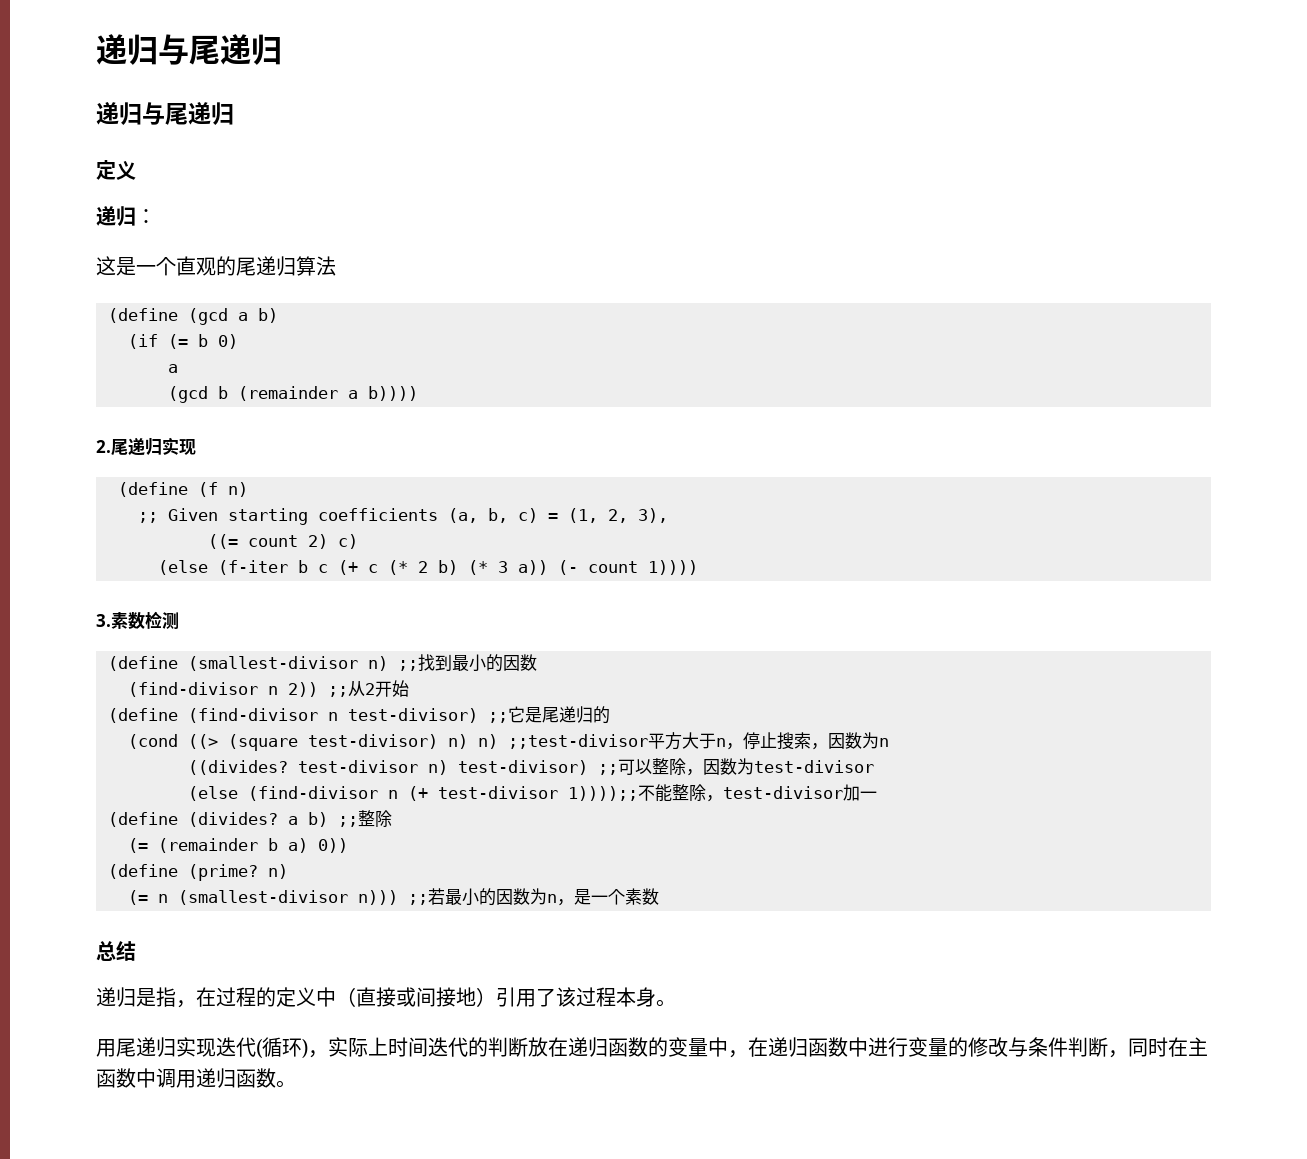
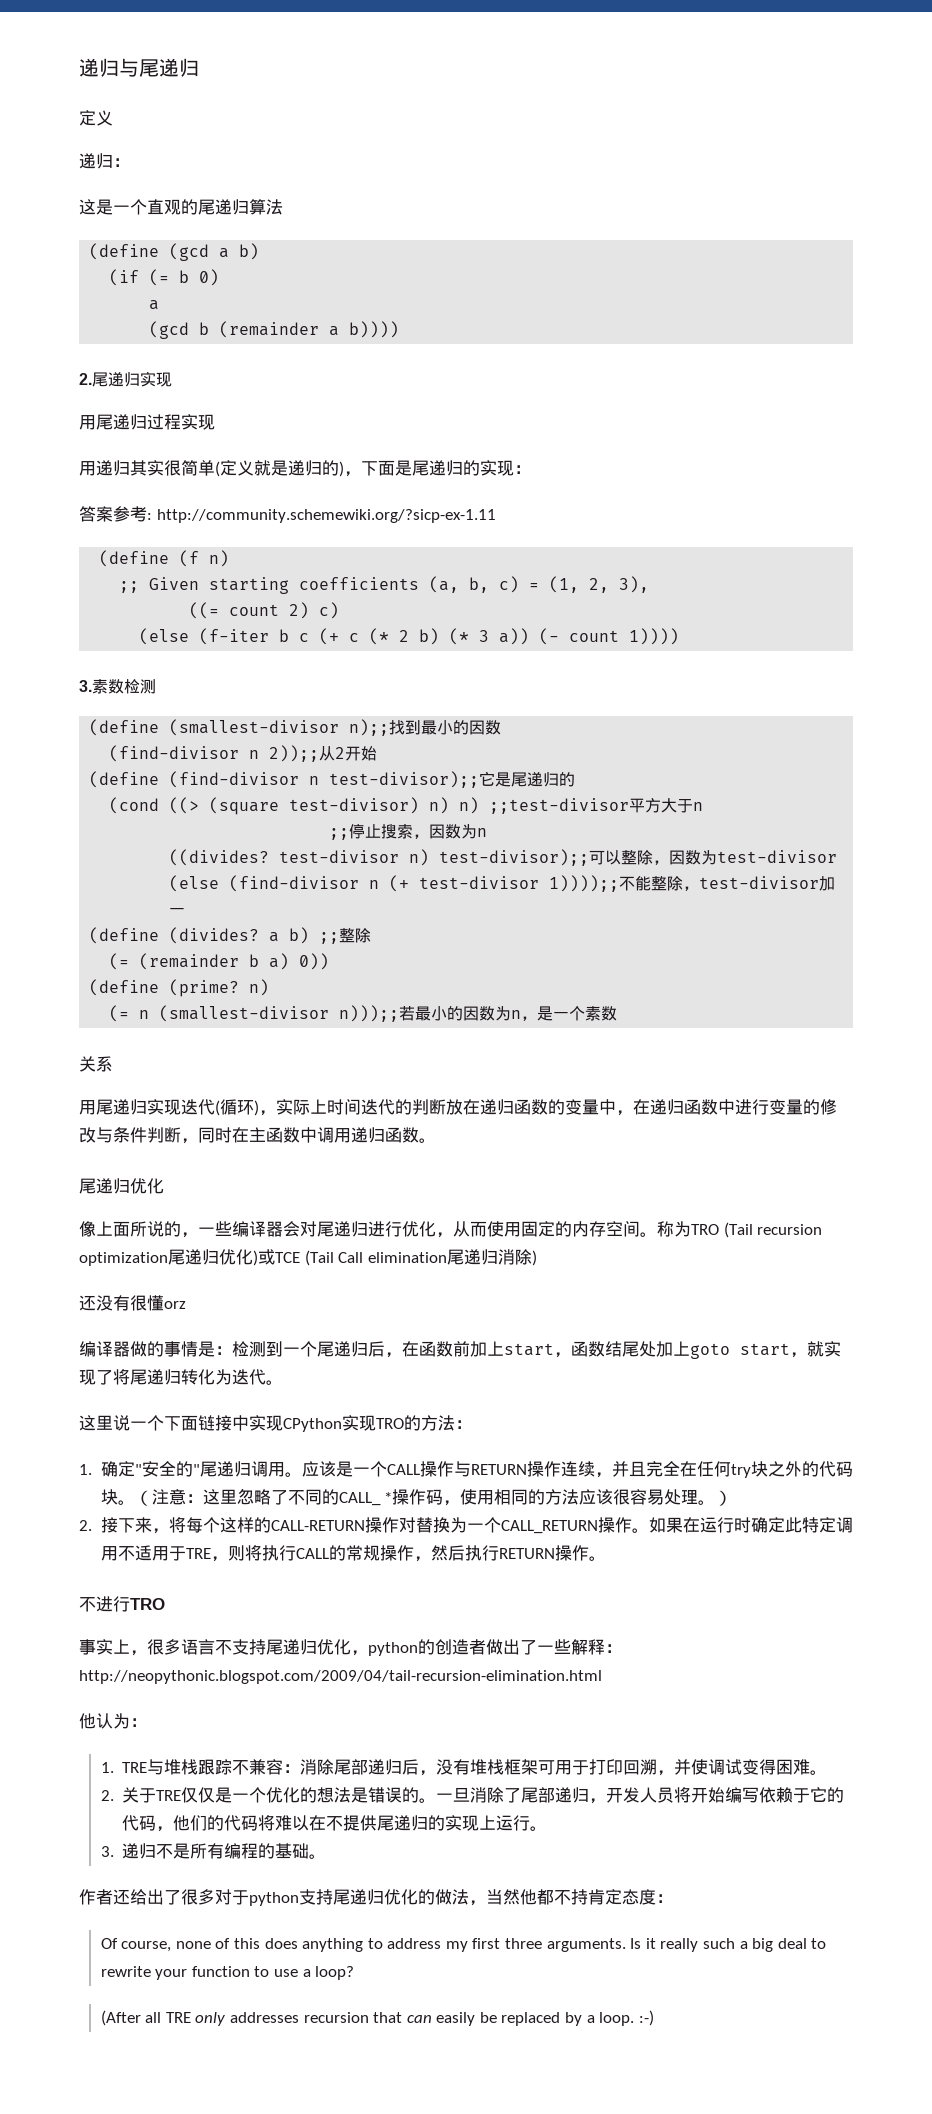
[96,34,282,65] [96,102,234,125] 递归与尾递归 // 递归与尾递归 -> [79,58,199,77] 递归与尾递归
(196, 447) none -> [79,414,215,430] [79,460,531,477] [79,506,496,523] // 用尾递归过程实现 // 用递归其实很简单(定义就是递归的)，下面是尾递归的实现： // 答案参考: http://community.schemewiki.org/?sicp-ex-1.11
[368,656,418,671] n) ;; -> [349,719,390,736] n);;
[288,682,348,697] 2)) ;; -> [269,745,320,762] 2));;
[348,708,508,723] test-divisor) ;; -> [329,771,480,788] test-divisor);;
[726,743,743,750] ， -> [329,828,350,840] // ;;
[458,760,618,775] test-divisor) ;; -> [439,849,590,866] test-divisor);;
[358,890,428,905] n))) ;; -> [339,1005,400,1022] n)));;
[96,941,136,961] [96,987,676,1008] 总结 // 递归是指，在过程的定义中（直接或间接地）引用了该过程本身。 -> [79,1056,113,1072] 关系
(296, 1084) none -> [79,1178,164,1194] [79,1221,823,1238] [79,1249,537,1266] [79,1295,186,1311] [79,1341,841,1359] [79,1369,283,1385] [79,1415,472,1432] [79,1461,853,1478] [100,1488,733,1506] [79,1517,853,1534] [100,1545,606,1562] [79,1596,165,1612] [79,1639,622,1656] [79,1670,602,1684] [79,1713,147,1729] [100,1759,828,1776] [100,1787,845,1804] [122,1815,548,1832] [100,1843,327,1859] [79,1889,673,1906] [100,1938,827,1952] [100,1966,355,1980] [100,2010,654,2026] // 尾递归优化 // 像上面所说的，一些编译器会对尾递归进行优化，从而使用固定的内存空间。称为TRO (Tail recursion optimization尾递归优化)或TCE (Tail Call elimination尾递归消除) // 还没有很懂orz // 编译器做的事情是：检测到一个尾递归后，在函数前加上start，函数结尾处加上goto start，就实现了将尾递归转化为迭代。 // 这里说一个下面链接中实现CPython实现TRO的方法： // 1.确定"安全的"尾递归调用。应该是一个CALL操作与RETURN操作连续，并且完全在任何try块之外的代码块。（注意：这里忽略了不同的CALL_ *操作码，使用相同的方法应该很容易处理。） // 2.接下来，将每个这样的CALL-RETURN操作对替换为一个CALL_RETURN操作。如果在运行时确定此特定调用不适用于TRE，则将执行CALL的常规操作，然后执行RETURN操作。 // 不进行TRO // 事实上，很多语言不支持尾递归优化，python的创造者做出了一些解释：http://neopythonic.blogspot.com/2009/04/tail-recursion-elimination.html // 他认为： // 1. TRE与堆栈跟踪不兼容：消除尾部递归后，没有堆栈框架可用于打印回溯，并使调试变得困难。 // 2.关于TRE仅仅是一个优化的想法是错误的。一旦消除了尾部递归，开发人员将开始编写依赖于它的代码，他们的代码将难以在不提供尾递归的实现上运行。 // 3.递归不是所有编程的基础。 // 作者还给出了很多对于python支持尾递归优化的做法，当然他都不持肯定态度： // Of course, none of this does anything to address my first three arguments. Is it really such a big deal to rewrite your function to use a loop? // (After all TRE only addresses recursion that can easily be replaced by a loop. :-)

